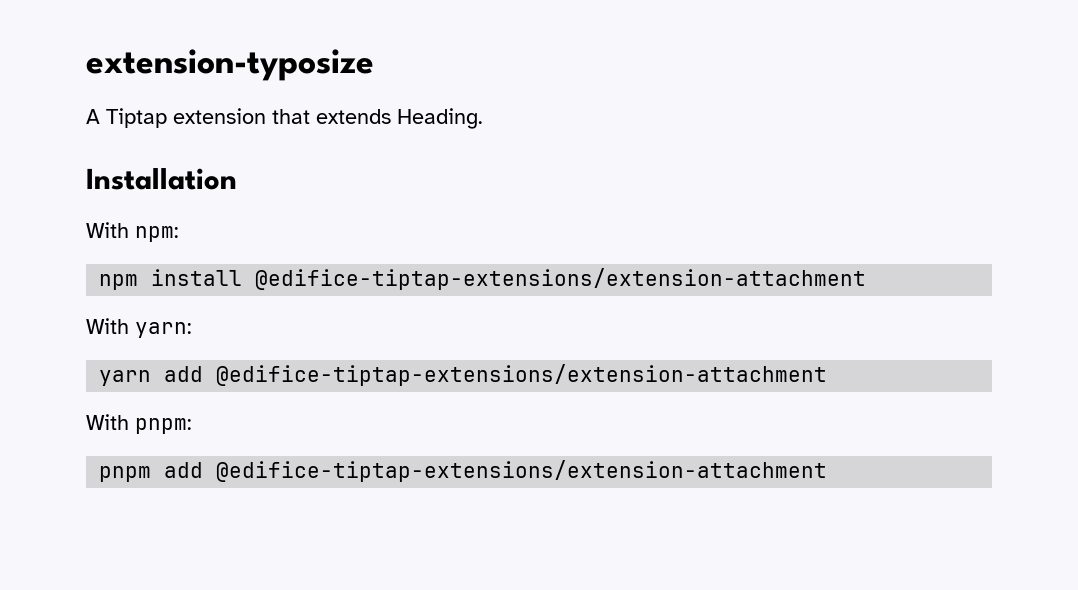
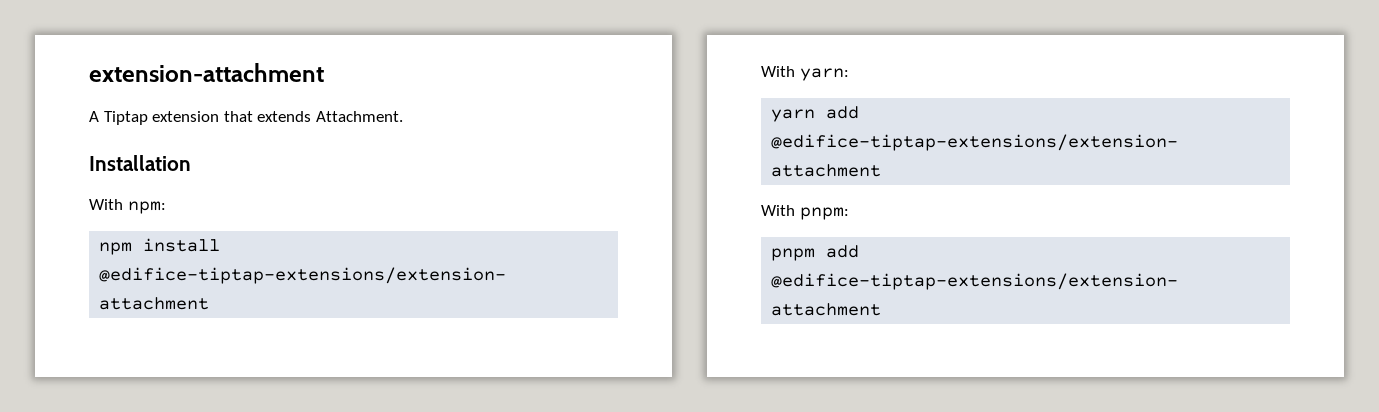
[86,49,374,81] extension-typosize -> [89,63,324,82] extension-attachment
[397,108,483,129] Heading. -> [315,111,403,122] Attachment.

